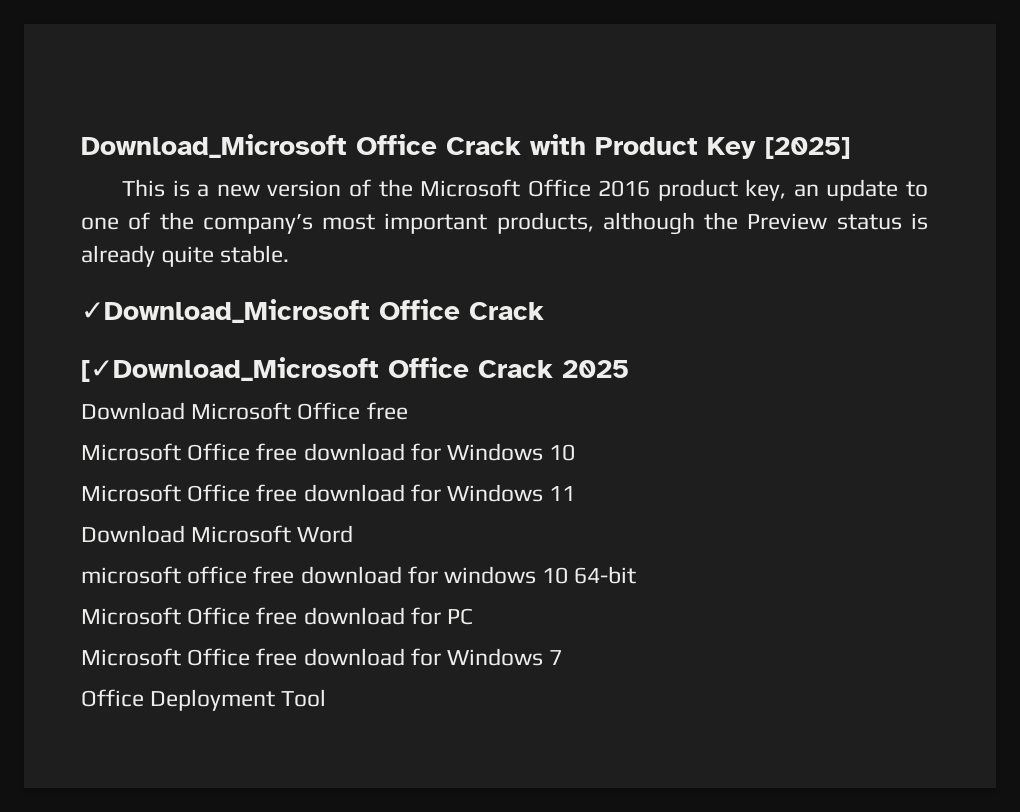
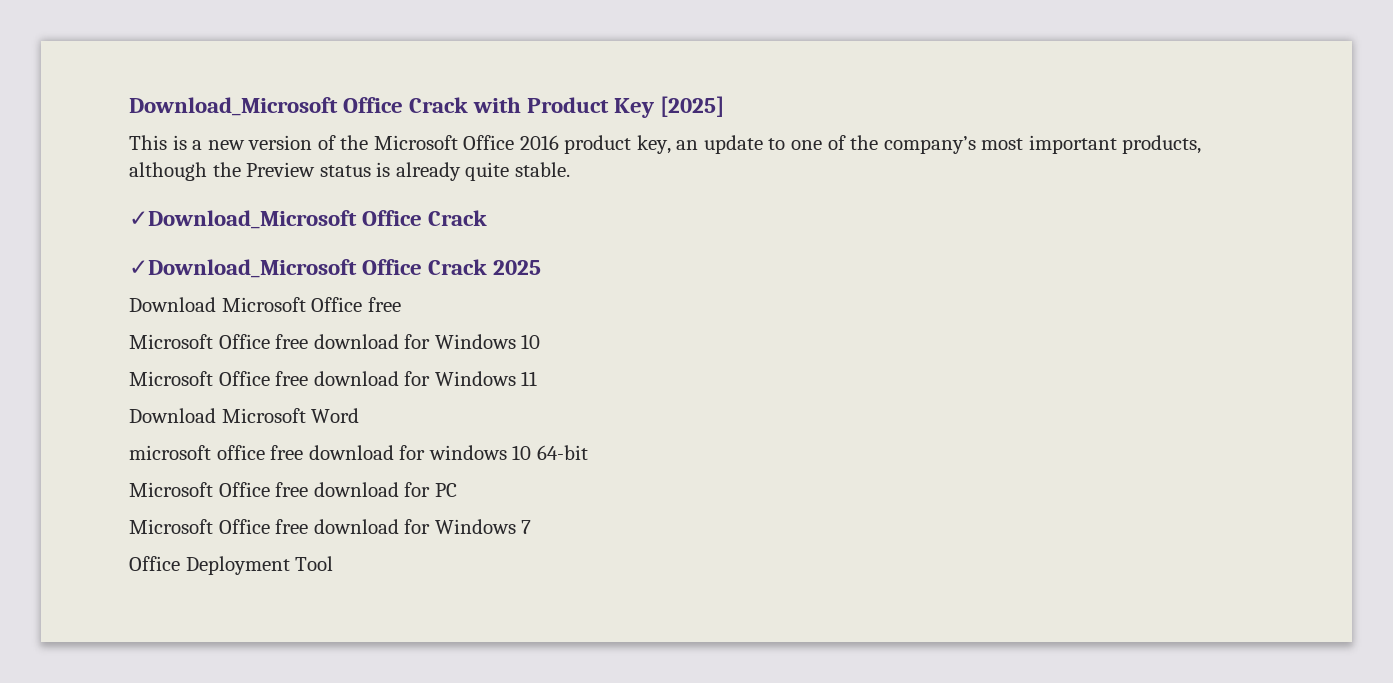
[81,357,379,382] [✓Download_Microsoft -> [129,259,357,278] ✓Download_Microsoft

